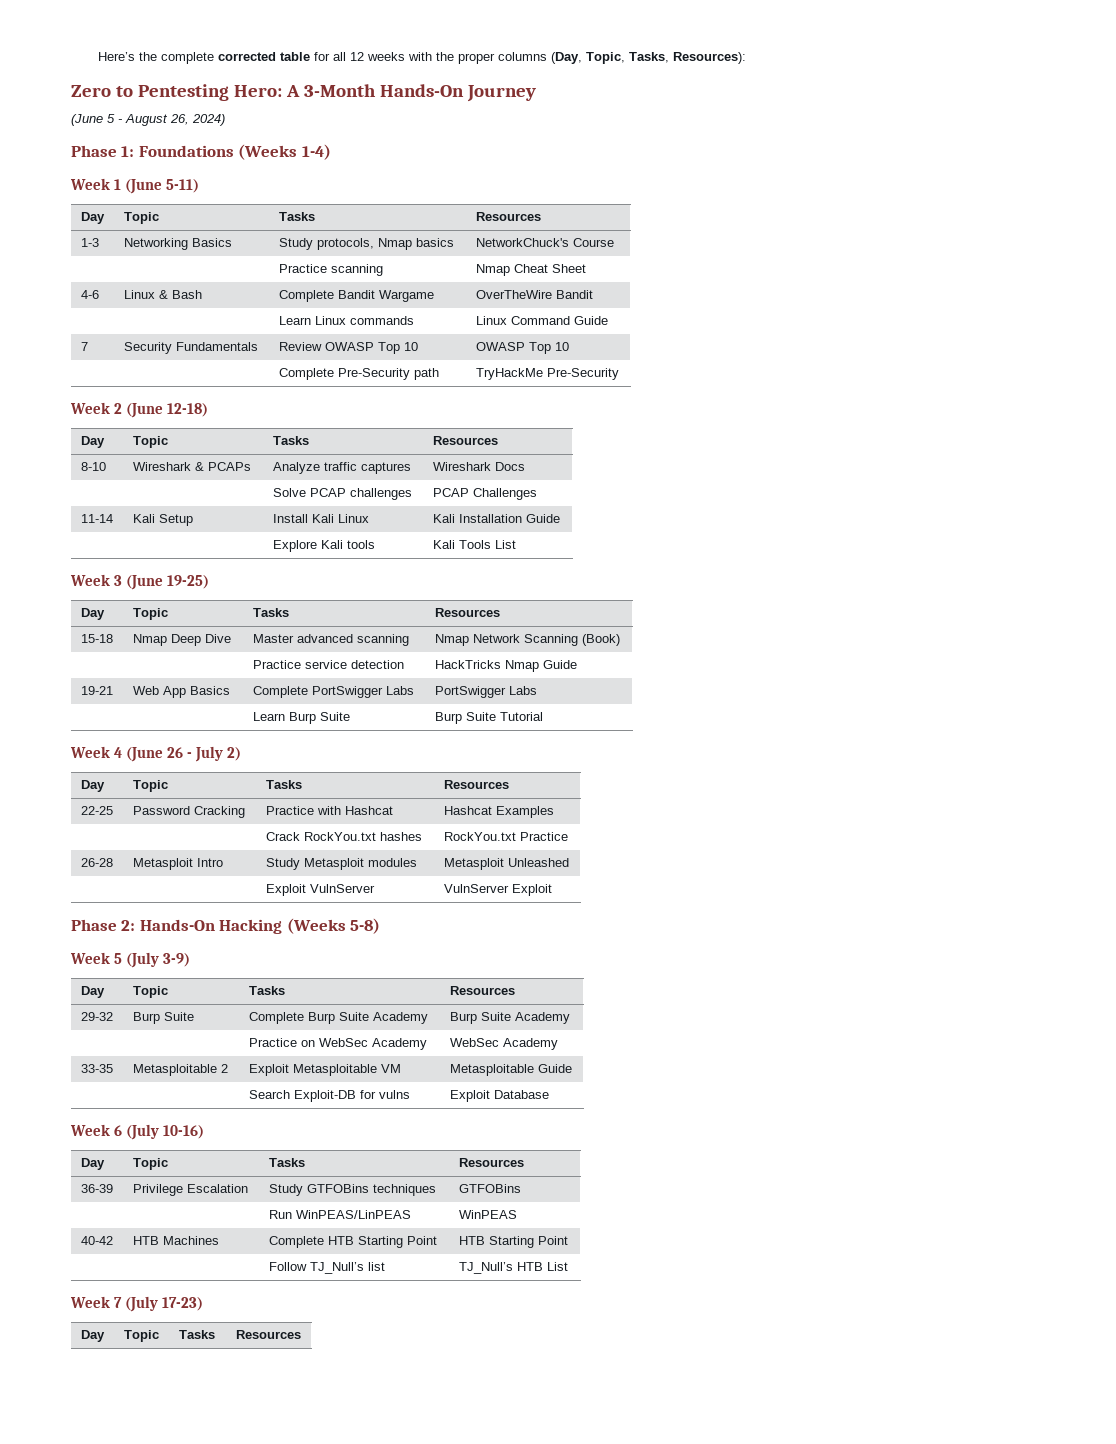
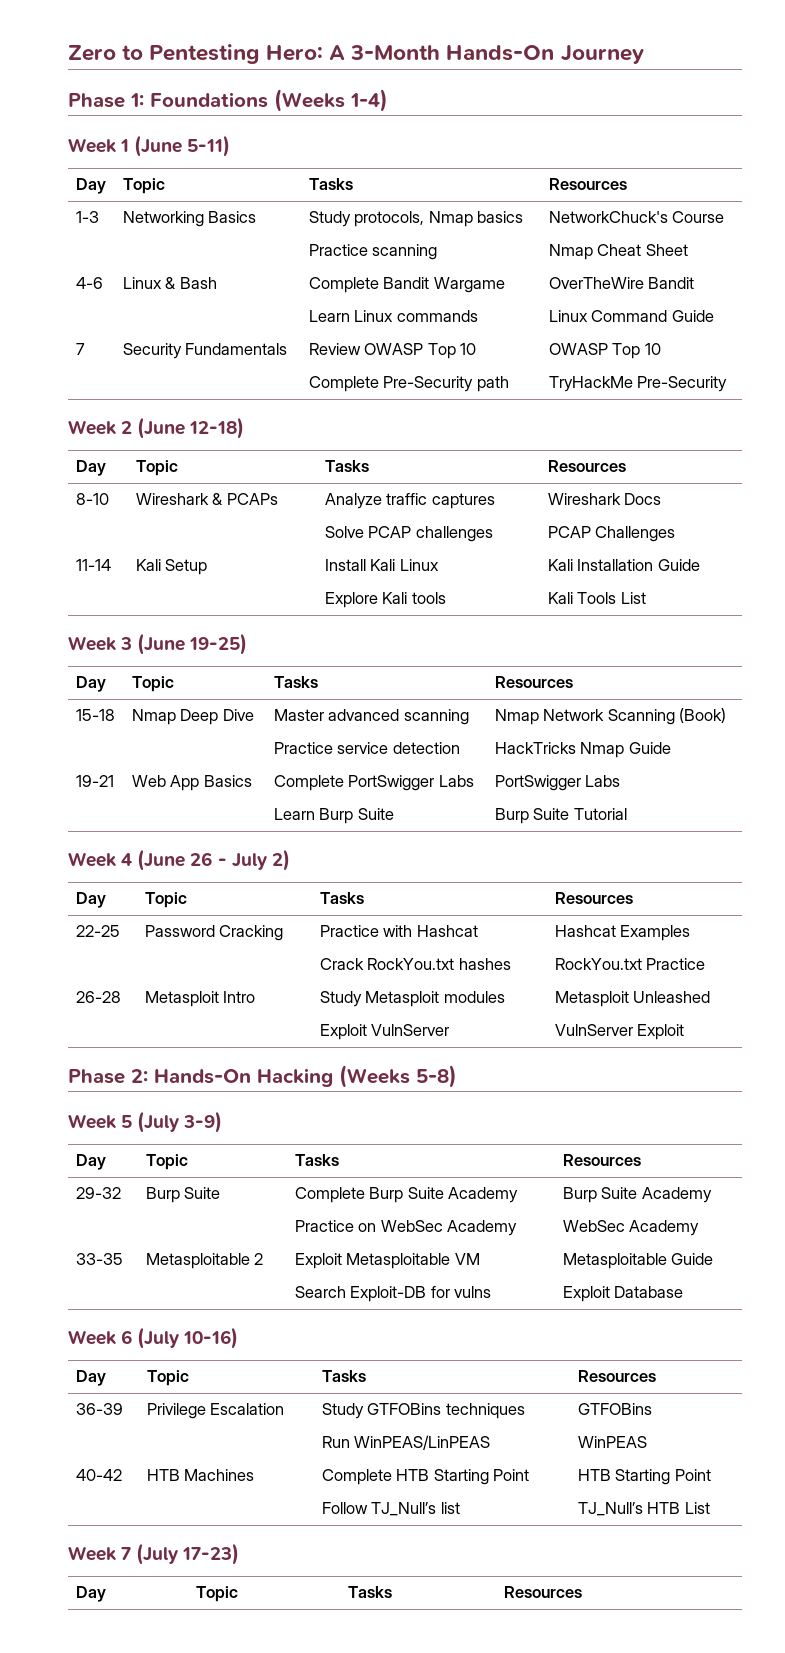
[97,52,746,64] Here’s the complete corrected table for all 12 weeks with the proper columns (Day, Topic, Tasks, Resources): // -> (68, 53) none
[71,114,225,126] // (June 5 - August 26, 2024) -> (644, 54) none

